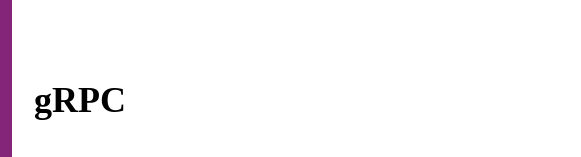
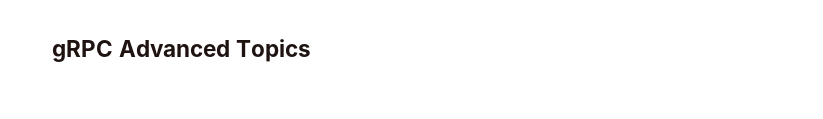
(126, 104) none -> [119,39,312,62] Advanced Topics

